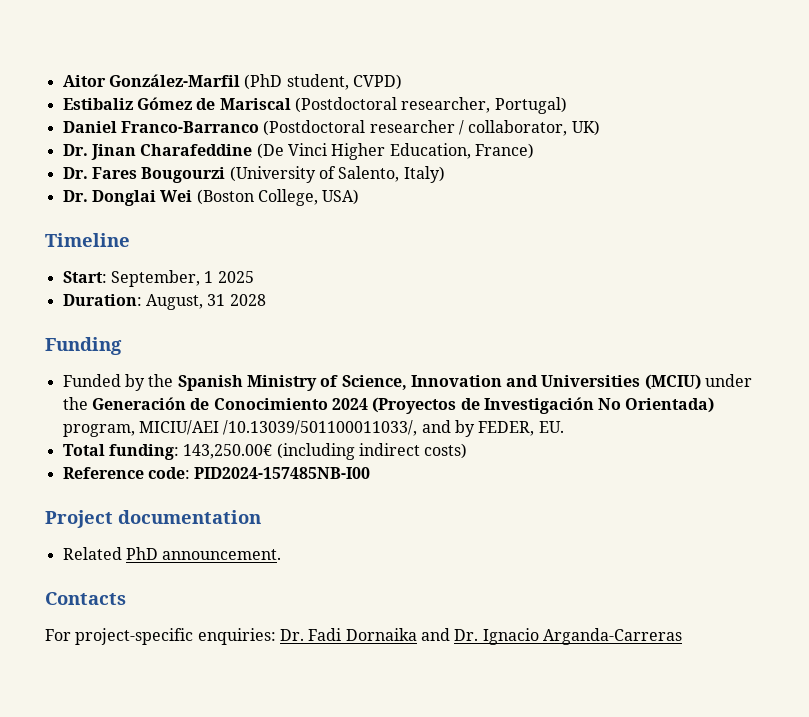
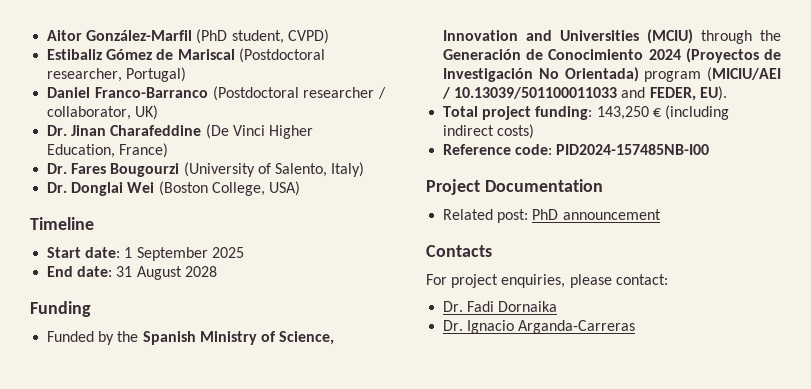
[62,270,254,287] [62,294,226,310] Start: September, 1 2025 // Duration: August, 31 -> [47,247,244,261] [47,266,182,280] Start date: 1 September 2025 // End date: 31 August
[705,374,753,387] under -> [701,30,753,44] through
[62,420,564,437] [62,444,273,460] program, MICIU/AEI /10.13039/501100011033/, and by FEDER, EU. // Total funding: 143,250.00€ -> [644,67,781,82] [442,86,727,101] [443,106,661,120] program (MICIU/AEI / 10.13039/501100011033 and FEDER, EU). // Total project funding: 143,250 €
[118,510,261,524] documentation -> [484,179,603,192] Documentation
[125,547,282,560] PhD announcement. -> [497,209,661,223] post: PhD announcement
[75,628,276,645] project-specific enquiries: -> [451,274,668,288] project enquiries, please contact: //
[420,628,450,641] and -> (558, 306) //

